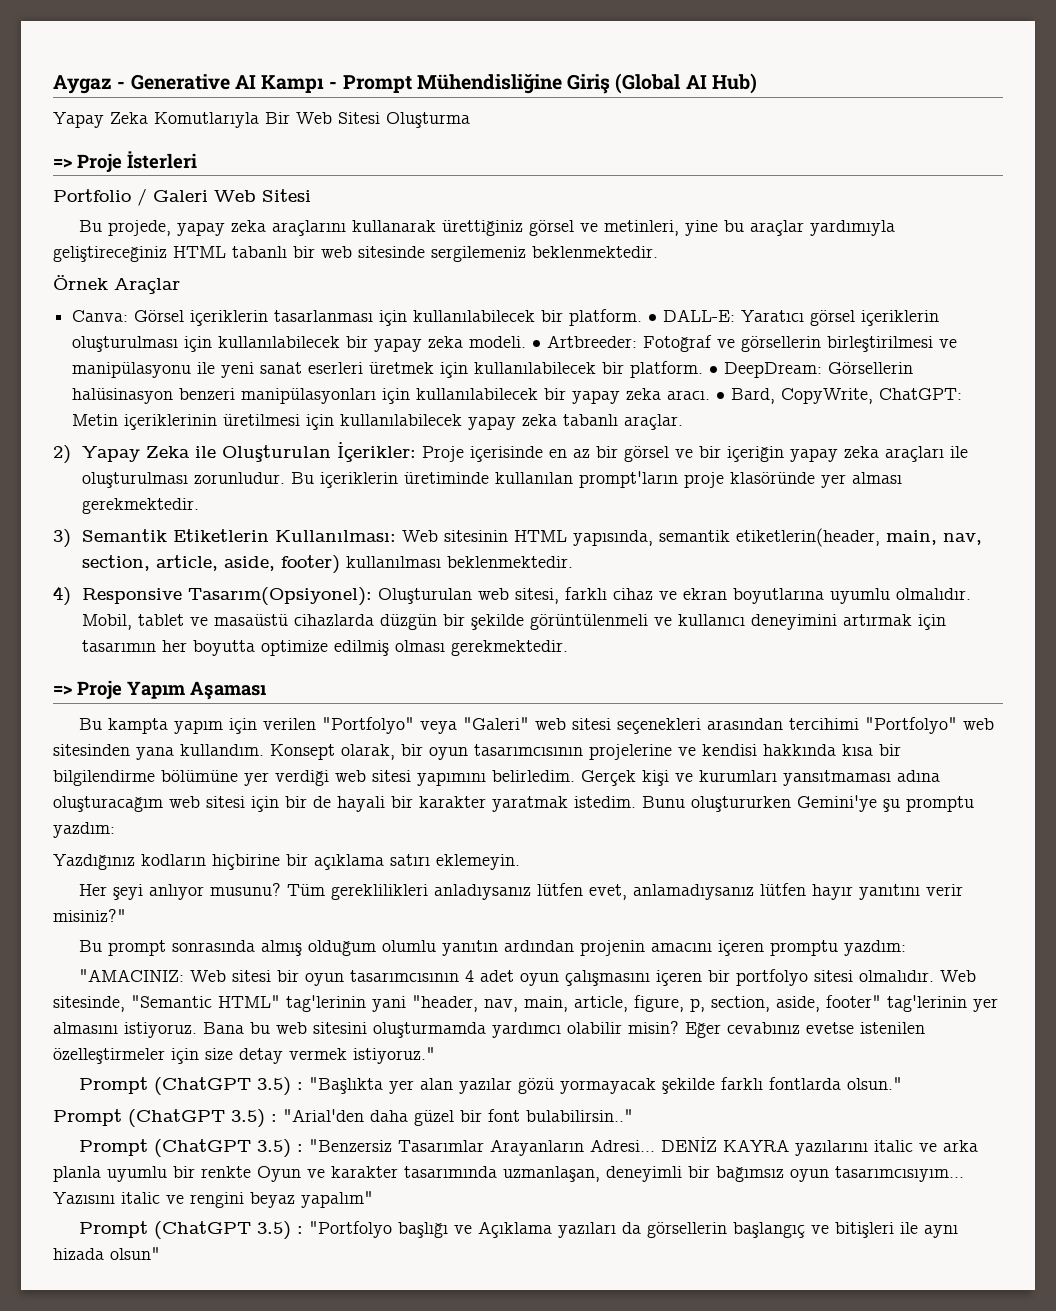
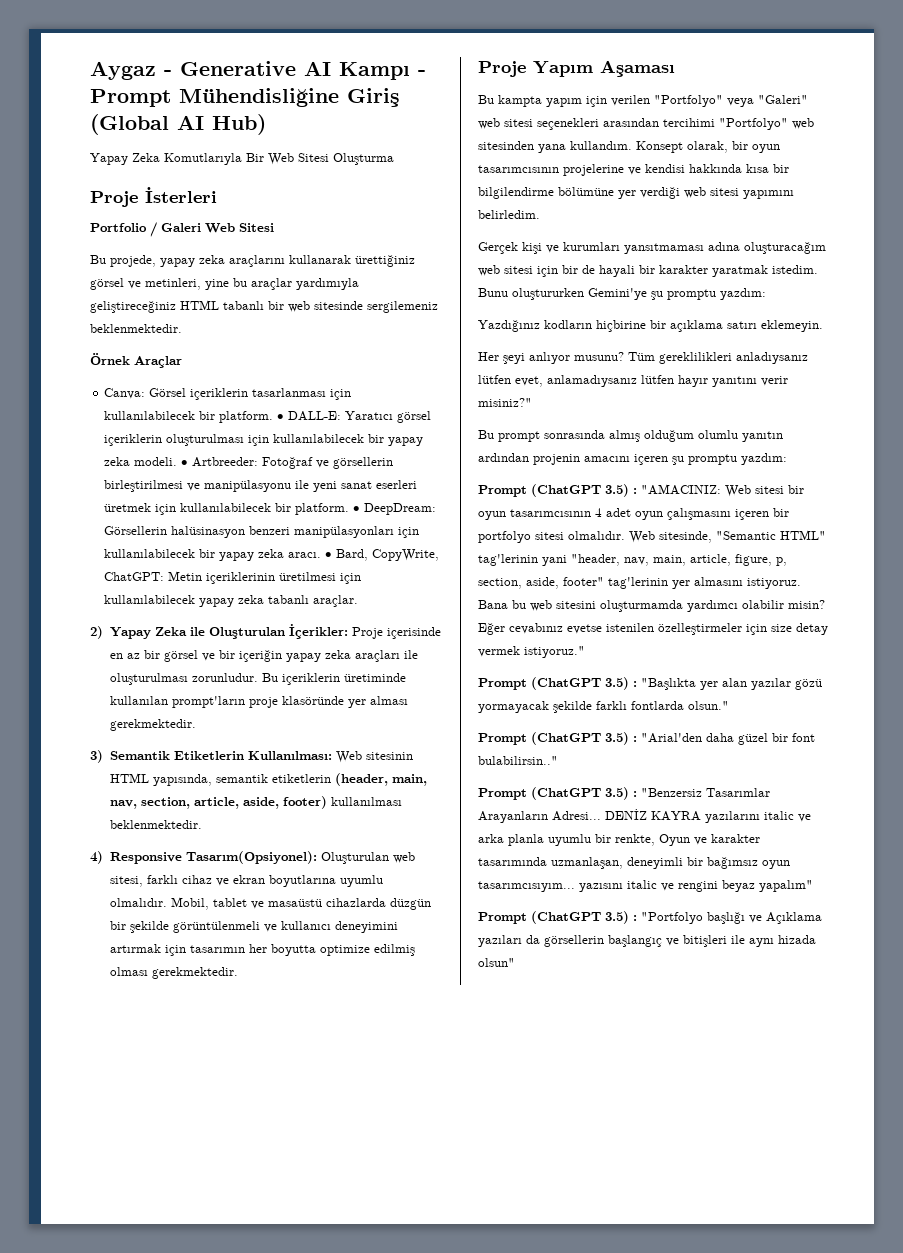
[53,158,72,168] => -> (394, 159) none
[736,528,881,547] etiketlerin(header, -> [271,773,388,786] etiketlerin (header,
[53,685,72,695] => -> (238, 973) none
(575, 776) none -> (540, 214) //
[769,940,906,956] promptu yazdım: // -> [672,453,787,465] [478,484,637,497] şu promptu yazdım: // Prompt (ChatGPT 3.5) :
[201,1166,251,1178] renkte -> [615,834,655,846] renkte,
[53,1192,115,1204] Yazısını -> [579,883,623,892] yazısını

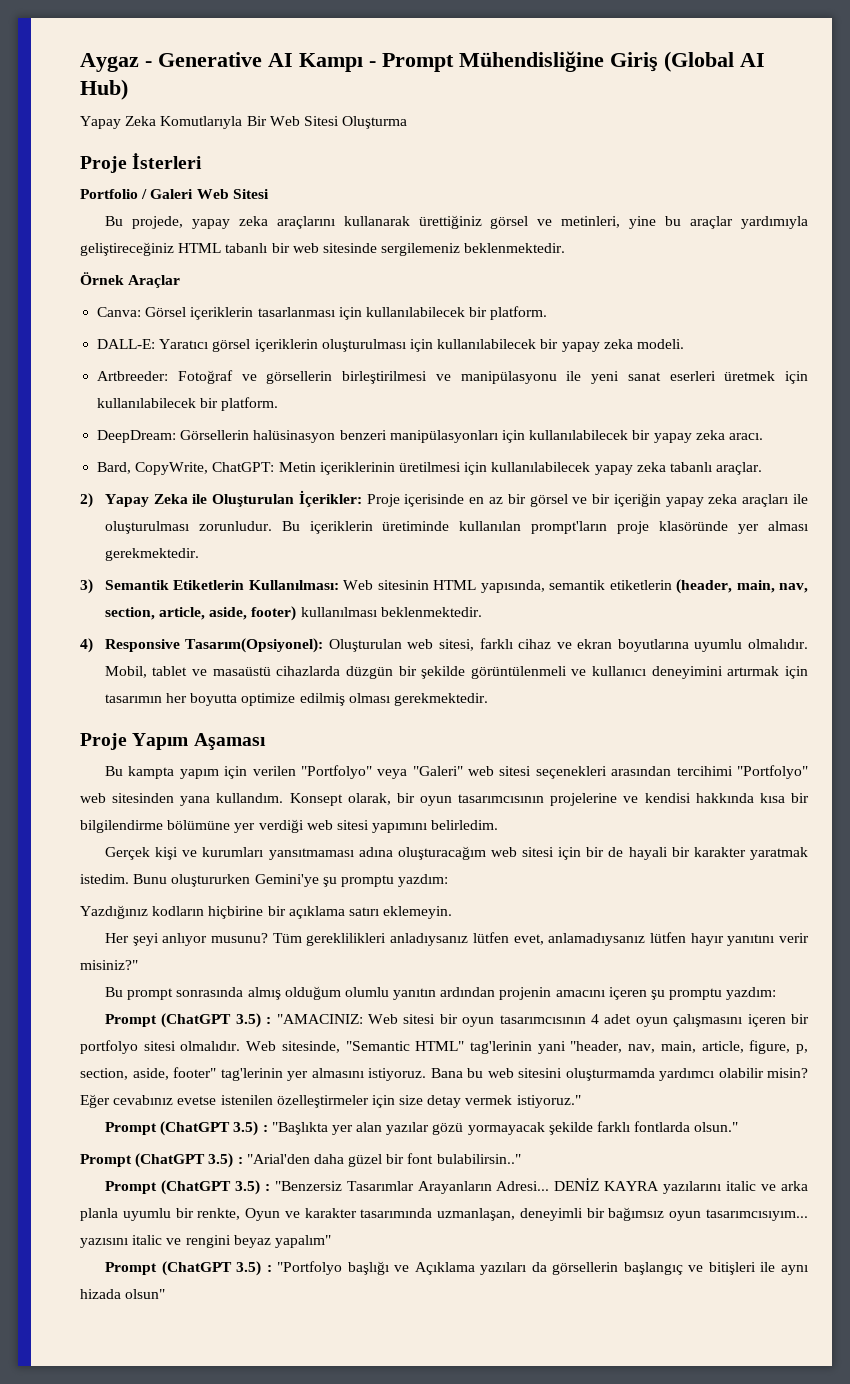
[277,414,285,420] • -> (548, 313) //
[181,460,189,466] • -> (684, 344) //
[353,506,361,512] • -> (279, 404) //
[325,552,333,558] • -> (763, 436) //

